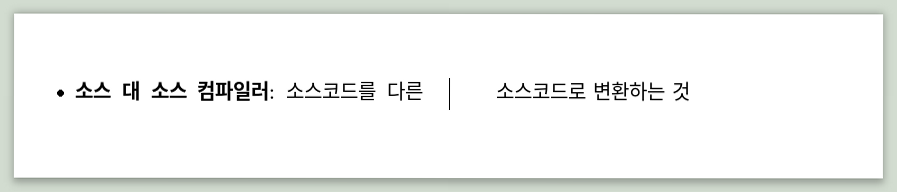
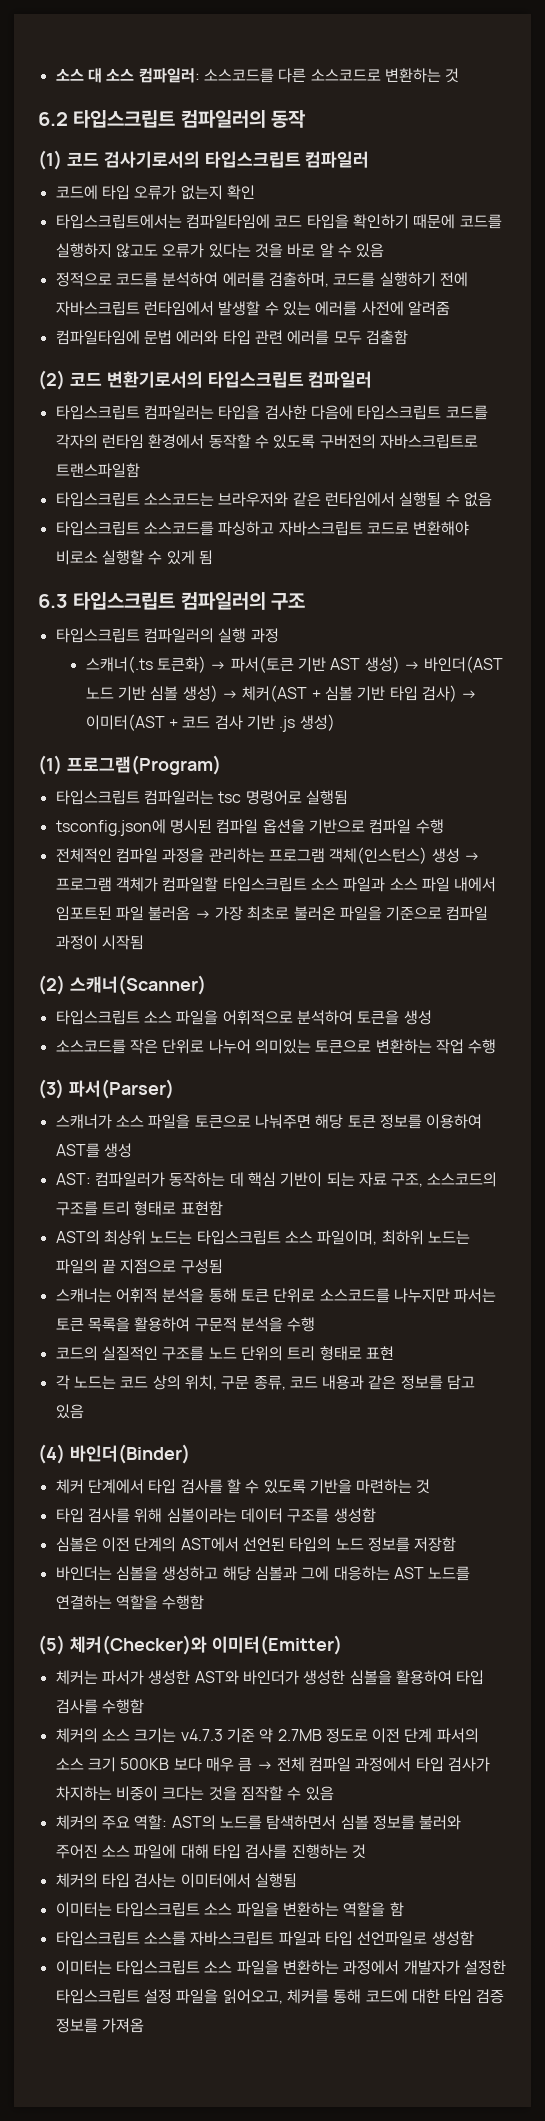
(691, 91) none -> [38,110,307,128] [38,150,370,170] [55,185,255,200] [55,214,502,229] [55,243,385,258] [55,272,468,287] [55,301,450,316] [55,330,408,345] [38,370,373,390] [55,405,488,420] [55,434,478,449] [55,463,140,478] [55,492,492,507] [55,521,470,536] [55,550,213,565] [38,592,306,610] [55,628,279,643] [85,656,504,673] [85,685,478,702] [85,714,335,732] [38,755,221,775] [55,790,348,805] [55,819,444,836] [55,847,480,864] [55,877,497,892] [55,906,489,921] [55,935,144,950] [38,975,206,995] [55,1010,432,1025] [55,1039,497,1054] [38,1079,174,1099] [55,1114,483,1129] [55,1143,132,1158] [55,1172,498,1187] [55,1201,223,1216] [55,1230,470,1245] [55,1259,223,1274] [55,1288,497,1303] [55,1317,316,1332] [55,1346,394,1361] [55,1375,476,1390] [55,1404,84,1419] [38,1444,190,1464] [55,1479,431,1494] [55,1508,376,1523] [55,1537,457,1552] [55,1566,471,1581] [55,1595,205,1610] [38,1635,342,1655] [55,1670,485,1685] [55,1699,144,1714] [55,1728,479,1743] [55,1757,491,1772] [55,1786,334,1801] [55,1815,462,1830] [55,1844,366,1859] [55,1873,297,1888] [55,1902,404,1917] [55,1931,474,1946] [55,1960,506,1975] [55,1989,505,2004] [55,2018,144,2033] // 6.2 타입스크립트 컴파일러의 동작 // (1) 코드 검사기로서의 타입스크립트 컴파일러 // 코드에 타입 오류가 없는지 확인 // 타입스크립트에서는 컴파일타임에 코드 타입을 확인하기 때문에 코드를 실행하지 않고도 오류가 있다는 것을 바로 알 수 있음 // 정적으로 코드를 분석하여 에러를 검출하며, 코드를 실행하기 전에 자바스크립트 런타임에서 발생할 수 있는 에러를 사전에 알려줌 // 컴파일타임에 문법 에러와 타입 관련 에러를 모두 검출함 // (2) 코드 변환기로서의 타입스크립트 컴파일러 // 타입스크립트 컴파일러는 타입을 검사한 다음에 타입스크립트 코드를 각자의 런타임 환경에서 동작할 수 있도록 구버전의 자바스크립트로 트랜스파일함 // 타입스크립트 소스코드는 브라우저와 같은 런타임에서 실행될 수 없음 // 타입스크립트 소스코드를 파싱하고 자바스크립트 코드로 변환해야 비로소 실행할 수 있게 됨 // 6.3 타입스크립트 컴파일러의 구조 // 타입스크립트 컴파일러의 실행 과정 // 스캐너(.ts 토큰화) → 파서(토큰 기반 AST 생성) → 바인더(AST 노드 기반 심볼 생성) → 체커(AST + 심볼 기반 타입 검사) → 이미터(AST + 코드 검사 기반 .js 생성) // (1) 프로그램(Program) // 타입스크립트 컴파일러는 tsc 명령어로 실행됨 // tsconfig.json에 명시된 컴파일 옵션을 기반으로 컴파일 수행 // 전체적인 컴파일 과정을 관리하는 프로그램 객체(인스턴스) 생성 → 프로그램 객체가 컴파일할 타입스크립트 소스 파일과 소스 파일 내에서 임포트된 파일 불러옴 → 가장 최초로 불러온 파일을 기준으로 컴파일 과정이 시작됨 // (2) 스캐너(Scanner) // 타입스크립트 소스 파일을 어휘적으로 분석하여 토큰을 생성 // 소스코드를 작은 단위로 나누어 의미있는 토큰으로 변환하는 작업 수행 // (3) 파서(Parser) // 스캐너가 소스 파일을 토큰으로 나눠주면 해당 토큰 정보를 이용하여 AST를 생성 // AST: 컴파일러가 동작하는 데 핵심 기반이 되는 자료 구조, 소스코드의 구조를 트리 형태로 표현함 // AST의 최상위 노드는 타입스크립트 소스 파일이며, 최하위 노드는 파일의 끝 지점으로 구성됨 // 스캐너는 어휘적 분석을 통해 토큰 단위로 소스코드를 나누지만 파서는 토큰 목록을 활용하여 구문적 분석을 수행 // 코드의 실질적인 구조를 노드 단위의 트리 형태로 표현 // 각 노드는 코드 상의 위치, 구문 종류, 코드 내용과 같은 정보를 담고 있음 // (4) 바인더(Binder) // 체커 단계에서 타입 검사를 할 수 있도록 기반을 마련하는 것 // 타입 검사를 위해 심볼이라는 데이터 구조를 생성함 // 심볼은 이전 단계의 AST에서 선언된 타입의 노드 정보를 저장함 // 바인더는 심볼을 생성하고 해당 심볼과 그에 대응하는 AST 노드를 연결하는 역할을 수행함 // (5) 체커(Checker)와 이미터(Emitter) // 체커는 파서가 생성한 AST와 바인더가 생성한 심볼을 활용하여 타입 검사를 수행함 // 체커의 소스 크기는 v4.7.3 기준 약 2.7MB 정도로 이전 단계 파서의 소스 크기 500KB 보다 매우 큼 → 전체 컴파일 과정에서 타입 검사가 차지하는 비중이 크다는 것을 짐작할 수 있음 // 체커의 주요 역할: AST의 노드를 탐색하면서 심볼 정보를 불러와 주어진 소스 파일에 대해 타입 검사를 진행하는 것 // 체커의 타입 검사는 이미터에서 실행됨 // 이미터는 타입스크립트 소스 파일을 변환하는 역할을 함 // 타입스크립트 소스를 자바스크립트 파일과 타입 선언파일로 생성함 // 이미터는 타입스크립트 소스 파일을 변환하는 과정에서 개발자가 설정한 타입스크립트 설정 파일을 읽어오고, 체커를 통해 코드에 대한 타입 검증 정보를 가져옴

